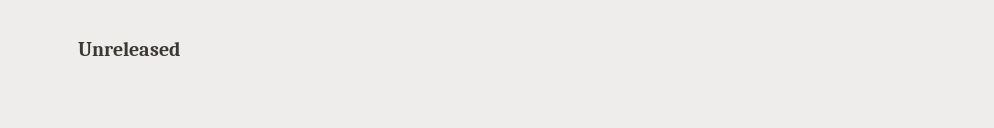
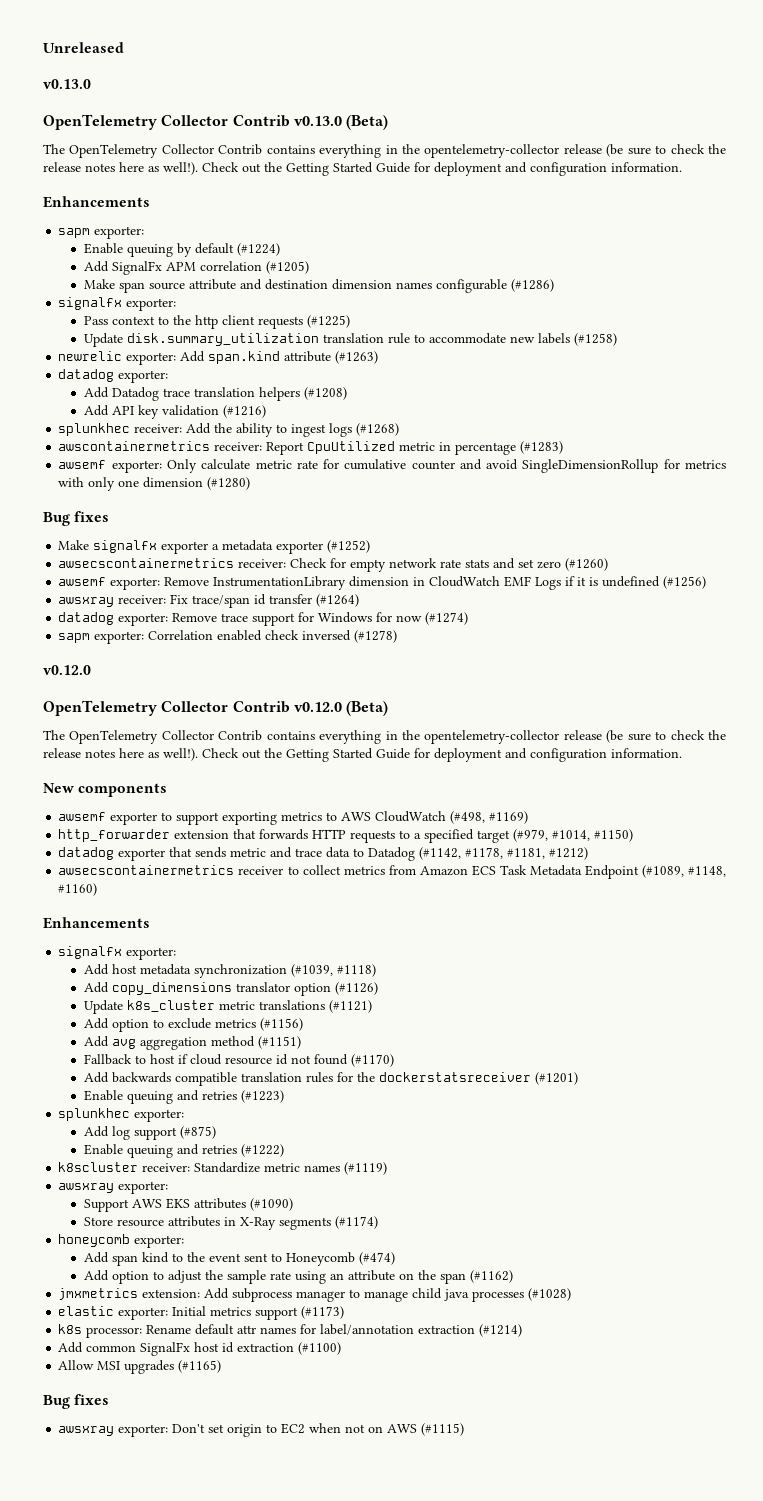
(180, 48) none -> [43,79,91,89] [43,114,389,130] [43,144,727,158] [43,162,682,176] [43,196,150,208] [58,226,145,239] [83,243,280,257] [83,261,309,275] [83,279,554,293] [58,297,177,311] [83,315,350,329] [83,333,617,347] [58,351,379,365] [58,369,169,383] [83,387,347,401] [83,405,266,419] [58,423,400,437] [58,441,564,455] [58,459,726,473] [58,477,251,491] [43,511,110,526] [58,540,371,554] [58,558,609,572] [58,576,707,590] [58,594,360,608] [58,612,469,626] [58,630,398,644] [43,665,91,675] [43,700,389,716] [43,730,727,744] [43,748,682,762] [43,783,168,797] [58,811,529,825] [58,829,634,843] [58,847,589,861] [58,865,726,879] [58,883,98,896] [43,917,150,929] [58,946,177,960] [83,964,376,978] [83,982,378,996] [83,1000,372,1014] [83,1018,303,1032] [83,1036,301,1050] [83,1054,394,1067] [83,1072,578,1086] [83,1090,284,1104] [58,1108,185,1122] [83,1126,216,1140] [83,1144,284,1158] [58,1162,388,1175] [58,1181,169,1194] [83,1198,293,1212] [83,1216,378,1230] [58,1234,185,1248] [83,1252,395,1266] [83,1270,513,1284] [58,1288,572,1302] [58,1306,345,1320] [58,1324,523,1338] [58,1342,342,1356] [58,1360,222,1374] [43,1394,110,1409] [58,1423,465,1437] // v0.13.0 // OpenTelemetry Collector Contrib v0.13.0 (Beta) // The OpenTelemetry Collector Contrib contains everything in the opentelemetry-collector release (be sure to check the release notes here as well!). Check out the Getting Started Guide for deployment and configuration information. // Enhancements // sapm exporter: // Enable queuing by default (#1224) // Add SignalFx APM correlation (#1205) // Make span source attribute and destination dimension names configurable (#1286) // signalfx exporter: // Pass context to the http client requests (#1225) // Update disk.summary_utilization translation rule to accommodate new labels (#1258) // newrelic exporter: Add span.kind attribute (#1263) // datadog exporter: // Add Datadog trace translation helpers (#1208) // Add API key validation (#1216) // splunkhec receiver: Add the ability to ingest logs (#1268) // awscontainermetrics receiver: Report CpuUtilized metric in percentage (#1283) // awsemf exporter: Only calculate metric rate for cumulative counter and avoid SingleDimensionRollup for metrics with only one dimension (#1280) // Bug fixes // Make signalfx exporter a metadata exporter (#1252) // awsecscontainermetrics receiver: Check for empty network rate stats and set zero (#1260) // awsemf exporter: Remove InstrumentationLibrary dimension in CloudWatch EMF Logs if it is undefined (#1256) // awsxray receiver: Fix trace/span id transfer (#1264) // datadog exporter: Remove trace support for Windows for now (#1274) // sapm exporter: Correlation enabled check inversed (#1278) // v0.12.0 // OpenTelemetry Collector Contrib v0.12.0 (Beta) // The OpenTelemetry Collector Contrib contains everything in the opentelemetry-collector release (be sure to check the release notes here as well!). Check out the Getting Started Guide for deployment and configuration information. // New components // awsemf exporter to support exporting metrics to AWS CloudWatch (#498, #1169) // http_forwarder extension that forwards HTTP requests to a specified target (#979, #1014, #1150) // datadog exporter that sends metric and trace data to Datadog (#1142, #1178, #1181, #1212) // awsecscontainermetrics receiver to collect metrics from Amazon ECS Task Metadata Endpoint (#1089, #1148, #1160) // Enhancements // signalfx exporter: // Add host metadata synchronization (#1039, #1118) // Add copy_dimensions translator option (#1126) // Update k8s_cluster metric translations (#1121) // Add option to exclude metrics (#1156) // Add avg aggregation method (#1151) // Fallback to host if cloud resource id not found (#1170) // Add backwards compatible translation rules for the dockerstatsreceiver (#1201) // Enable queuing and retries (#1223) // splunkhec exporter: // Add log support (#875) // Enable queuing and retries (#1222) // k8scluster receiver: Standardize metric names (#1119) // awsxray exporter: // Support AWS EKS attributes (#1090) // Store resource attributes in X-Ray segments (#1174) // honeycomb exporter: // Add span kind to the event sent to Honeycomb (#474) // Add option to adjust the sample rate using an attribute on the span (#1162) // jmxmetrics extension: Add subprocess manager to manage child java processes (#1028) // elastic exporter: Initial metrics support (#1173) // k8s processor: Rename default attr names for label/annotation extraction (#1214) // Add common SignalFx host id extraction (#1100) // Allow MSI upgrades (#1165) // Bug fixes // awsxray exporter: Don't set origin to EC2 when not on AWS (#1115)

